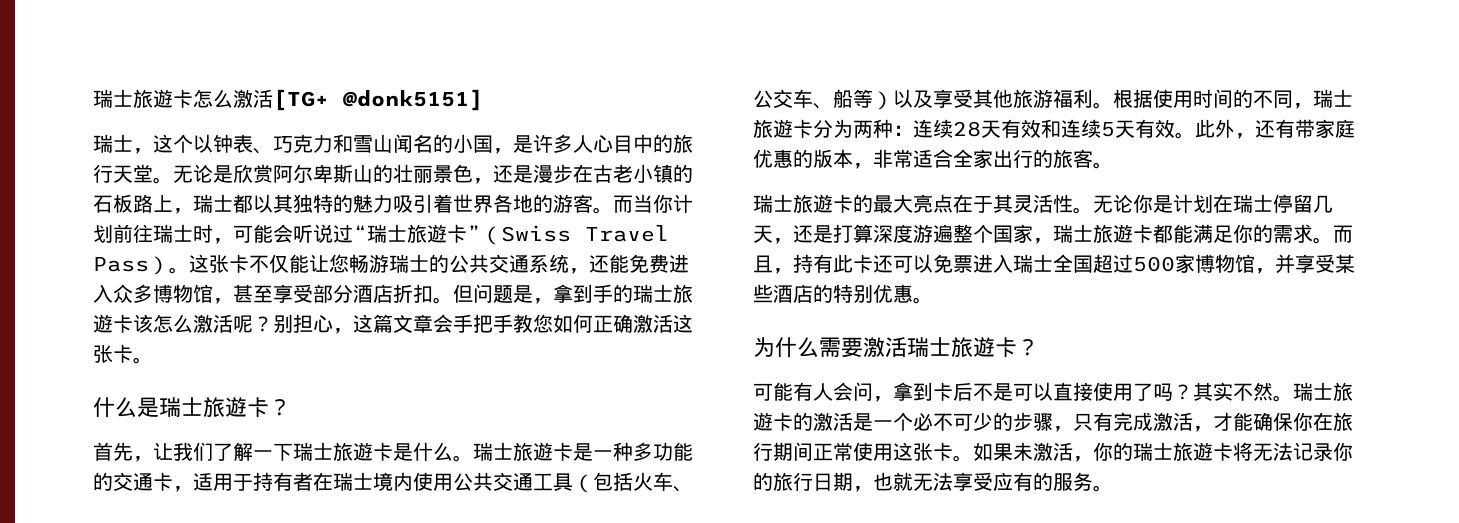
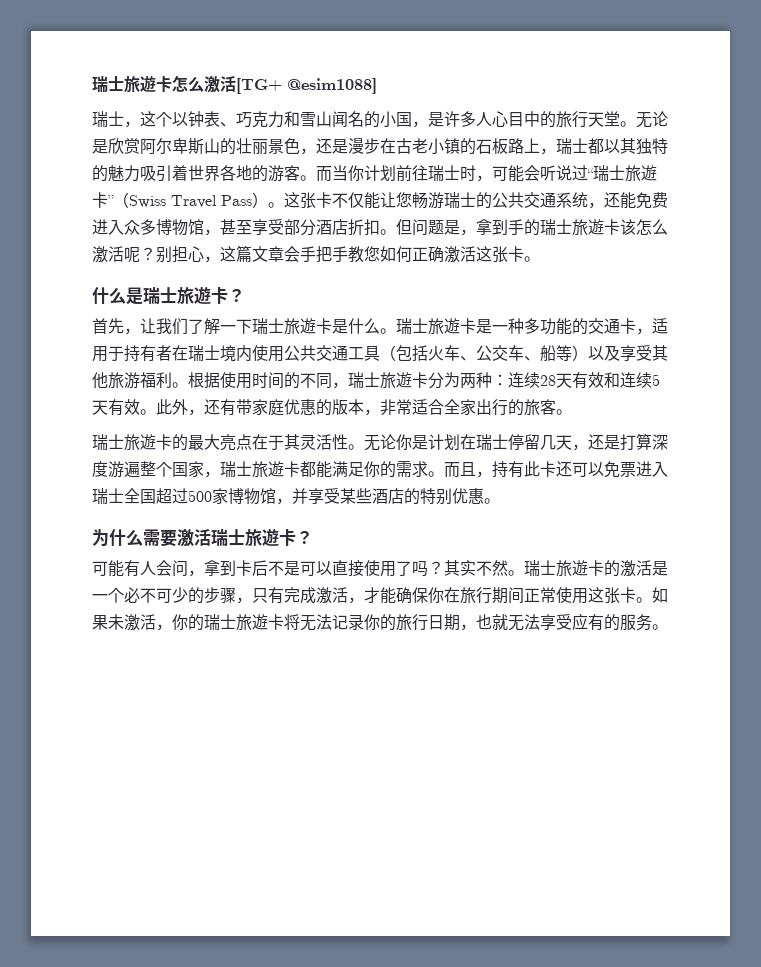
[343,89,483,111] @donk5151] -> [287,78,377,94] @esim1088]

